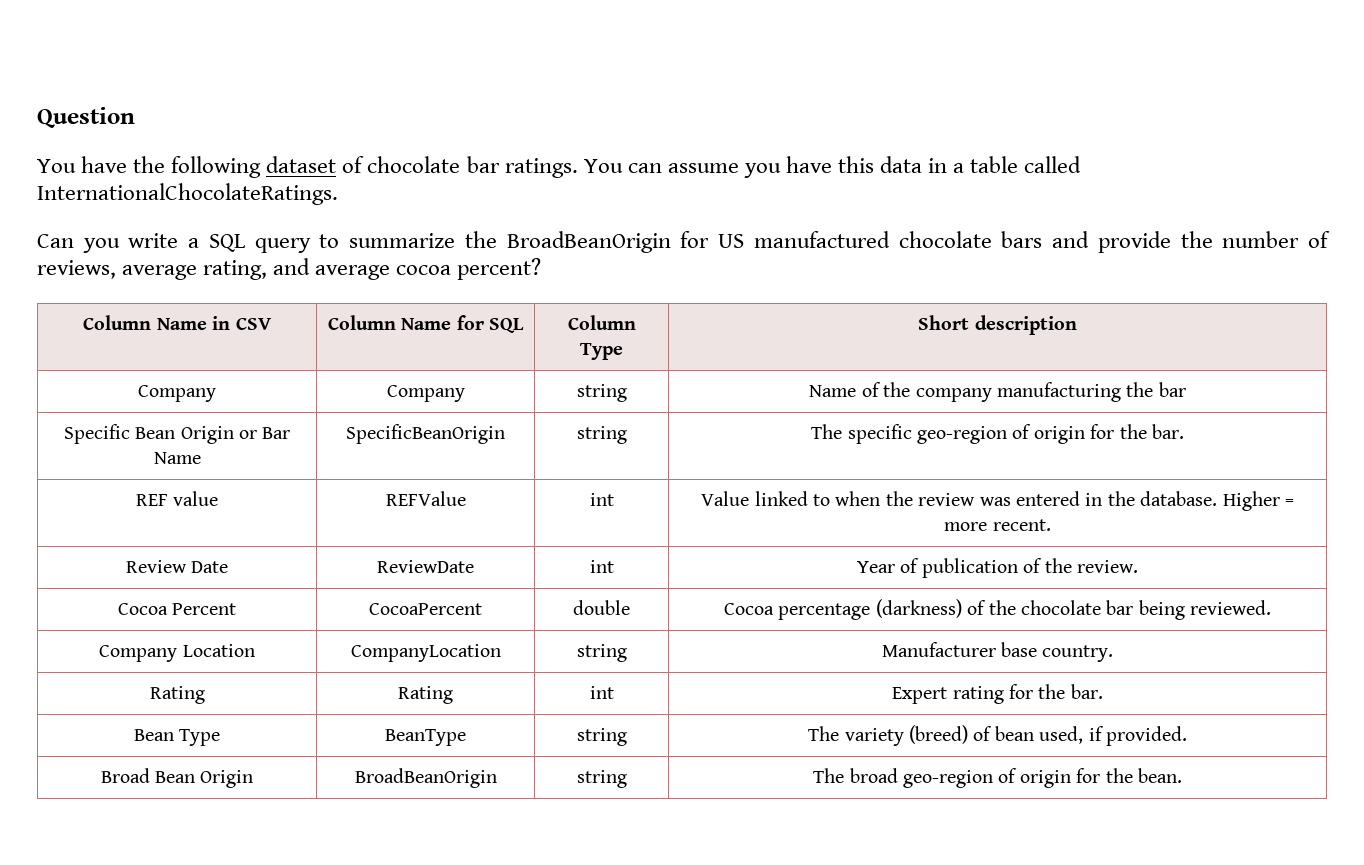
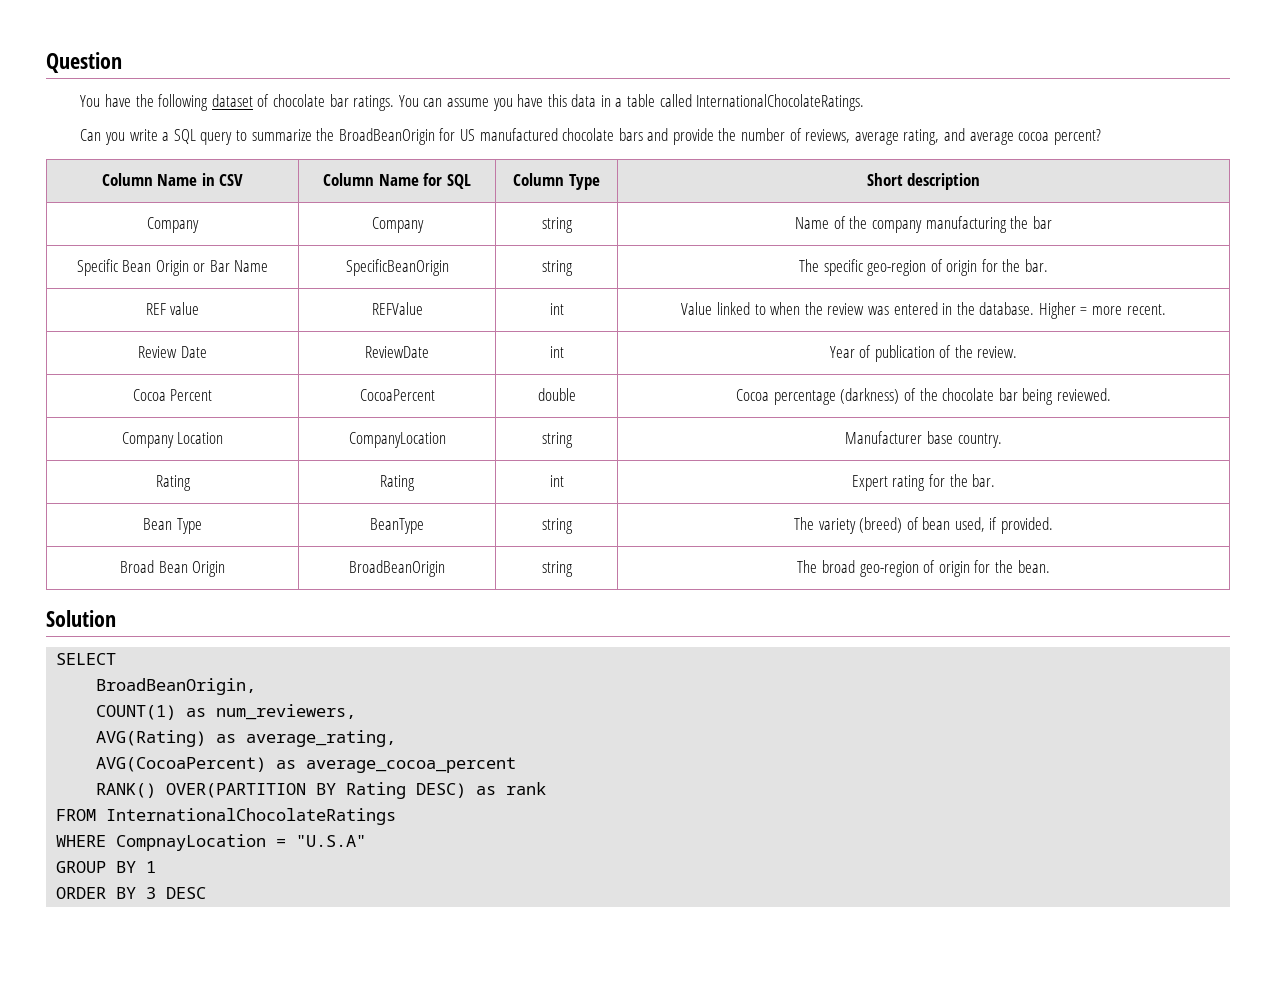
(1182, 775) none -> [46,610,116,627] [56,653,117,665] [96,678,257,695] [96,704,357,720] [96,730,397,747] [96,757,517,773] [96,782,547,799] [56,808,397,825] [56,834,367,851] [56,861,157,873] [56,887,207,899] // Solution // SELECT // BroadBeanOrigin, // COUNT(1) as num_reviewers, // AVG(Rating) as average_rating, // AVG(CocoaPercent) as average_cocoa_percent // RANK() OVER(PARTITION BY Rating DESC) as rank // FROM InternationalChocolateRatings // WHERE CompnayLocation = "U.S.A" // GROUP BY 1 // ORDER BY 3 DESC

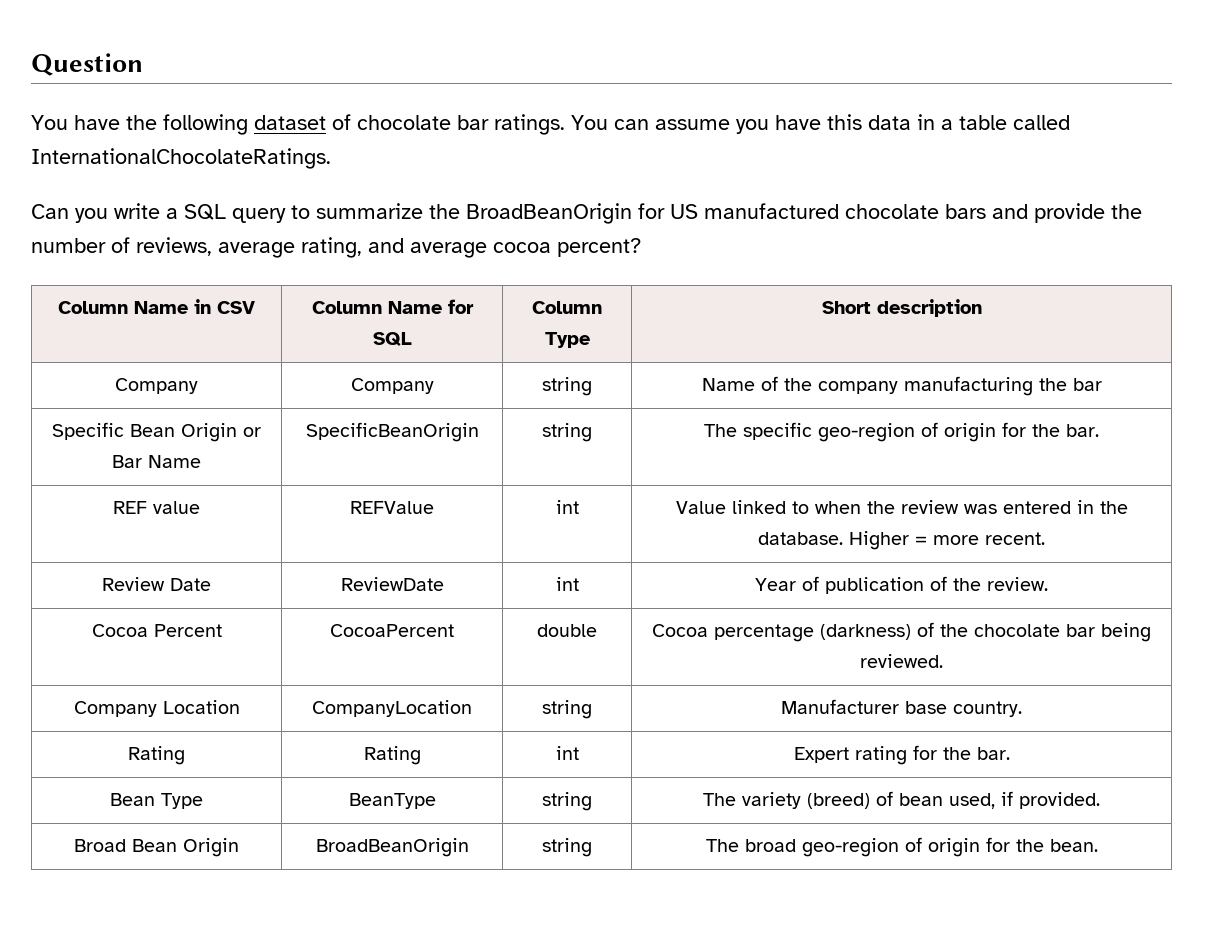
[46,610,116,627] [56,653,117,665] [96,678,257,695] [96,704,357,720] [96,730,397,747] [96,757,517,773] [96,782,547,799] [56,808,397,825] [56,834,367,851] [56,861,157,873] [56,887,207,899] // Solution // SELECT // BroadBeanOrigin, // COUNT(1) as num_reviewers, // AVG(Rating) as average_rating, // AVG(CocoaPercent) as average_cocoa_percent // RANK() OVER(PARTITION BY Rating DESC) as rank // FROM InternationalChocolateRatings // WHERE CompnayLocation = "U.S.A" // GROUP BY 1 // ORDER BY 3 DESC -> (1098, 845) none

